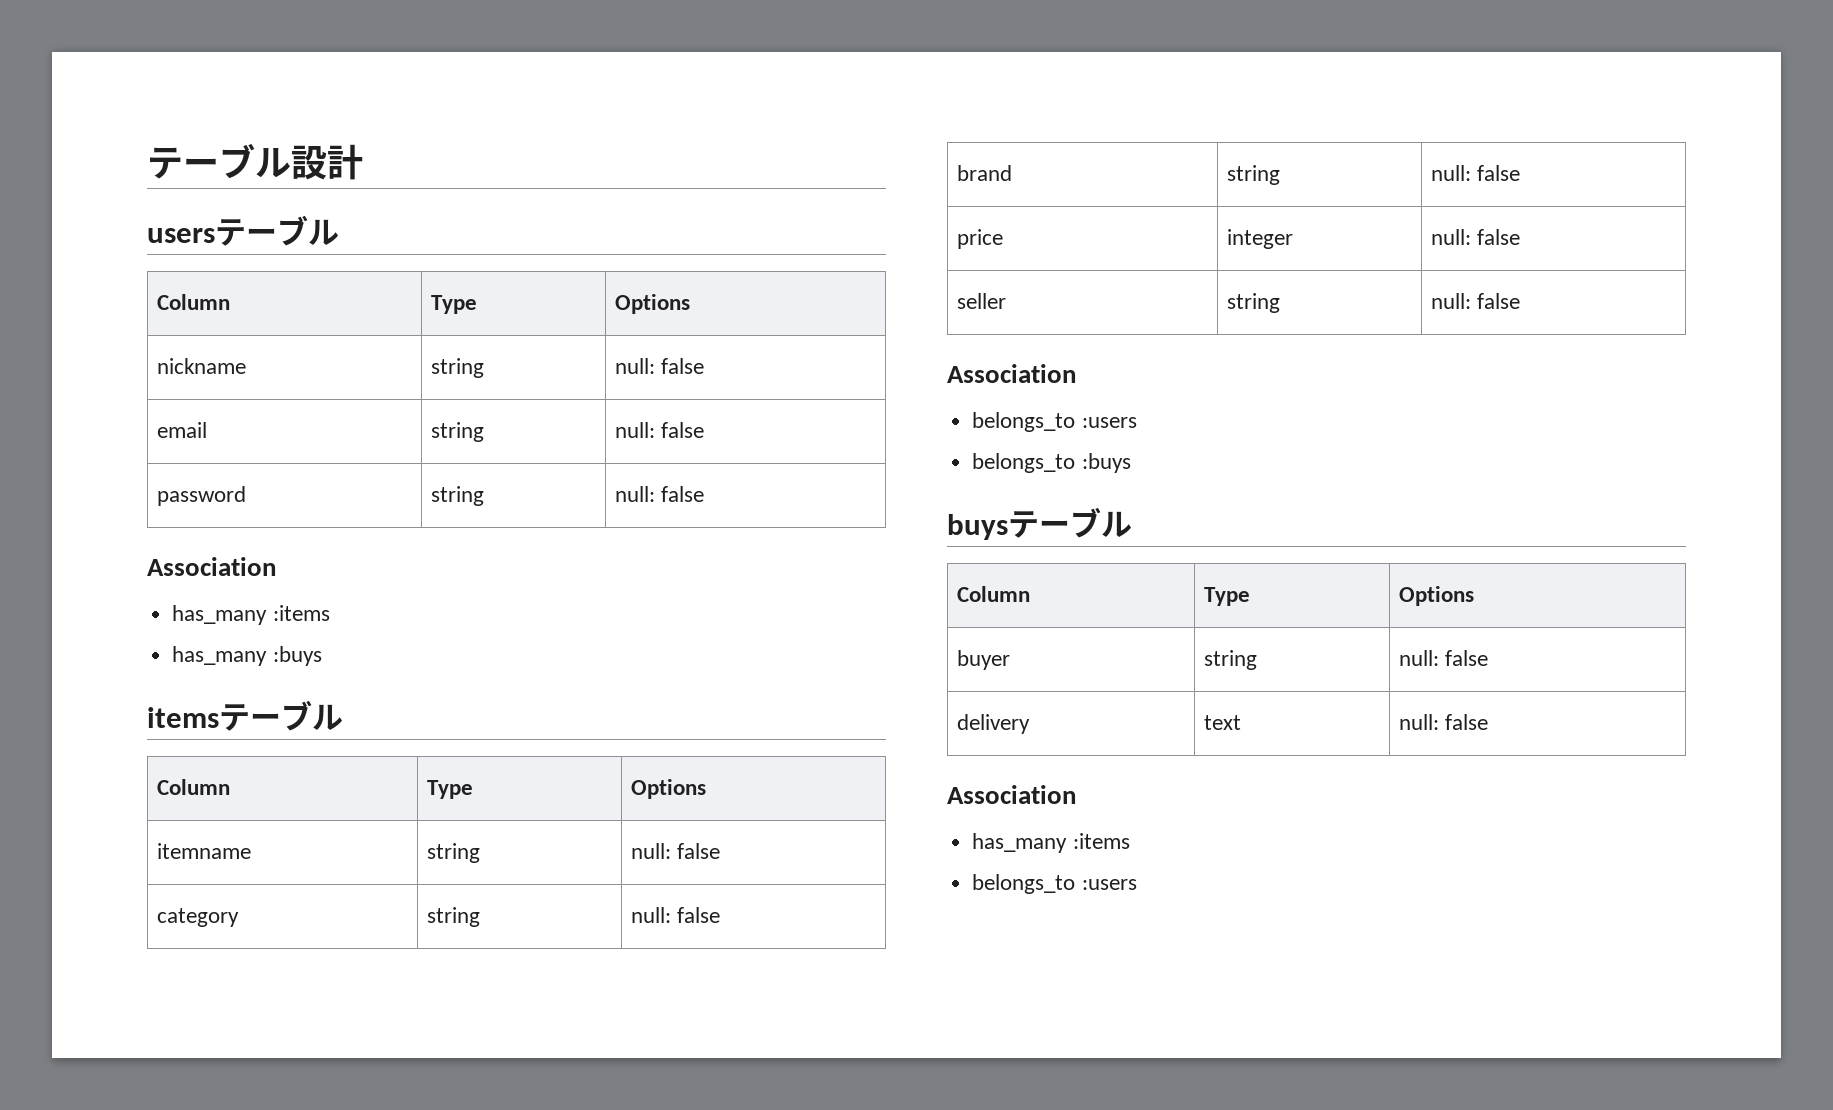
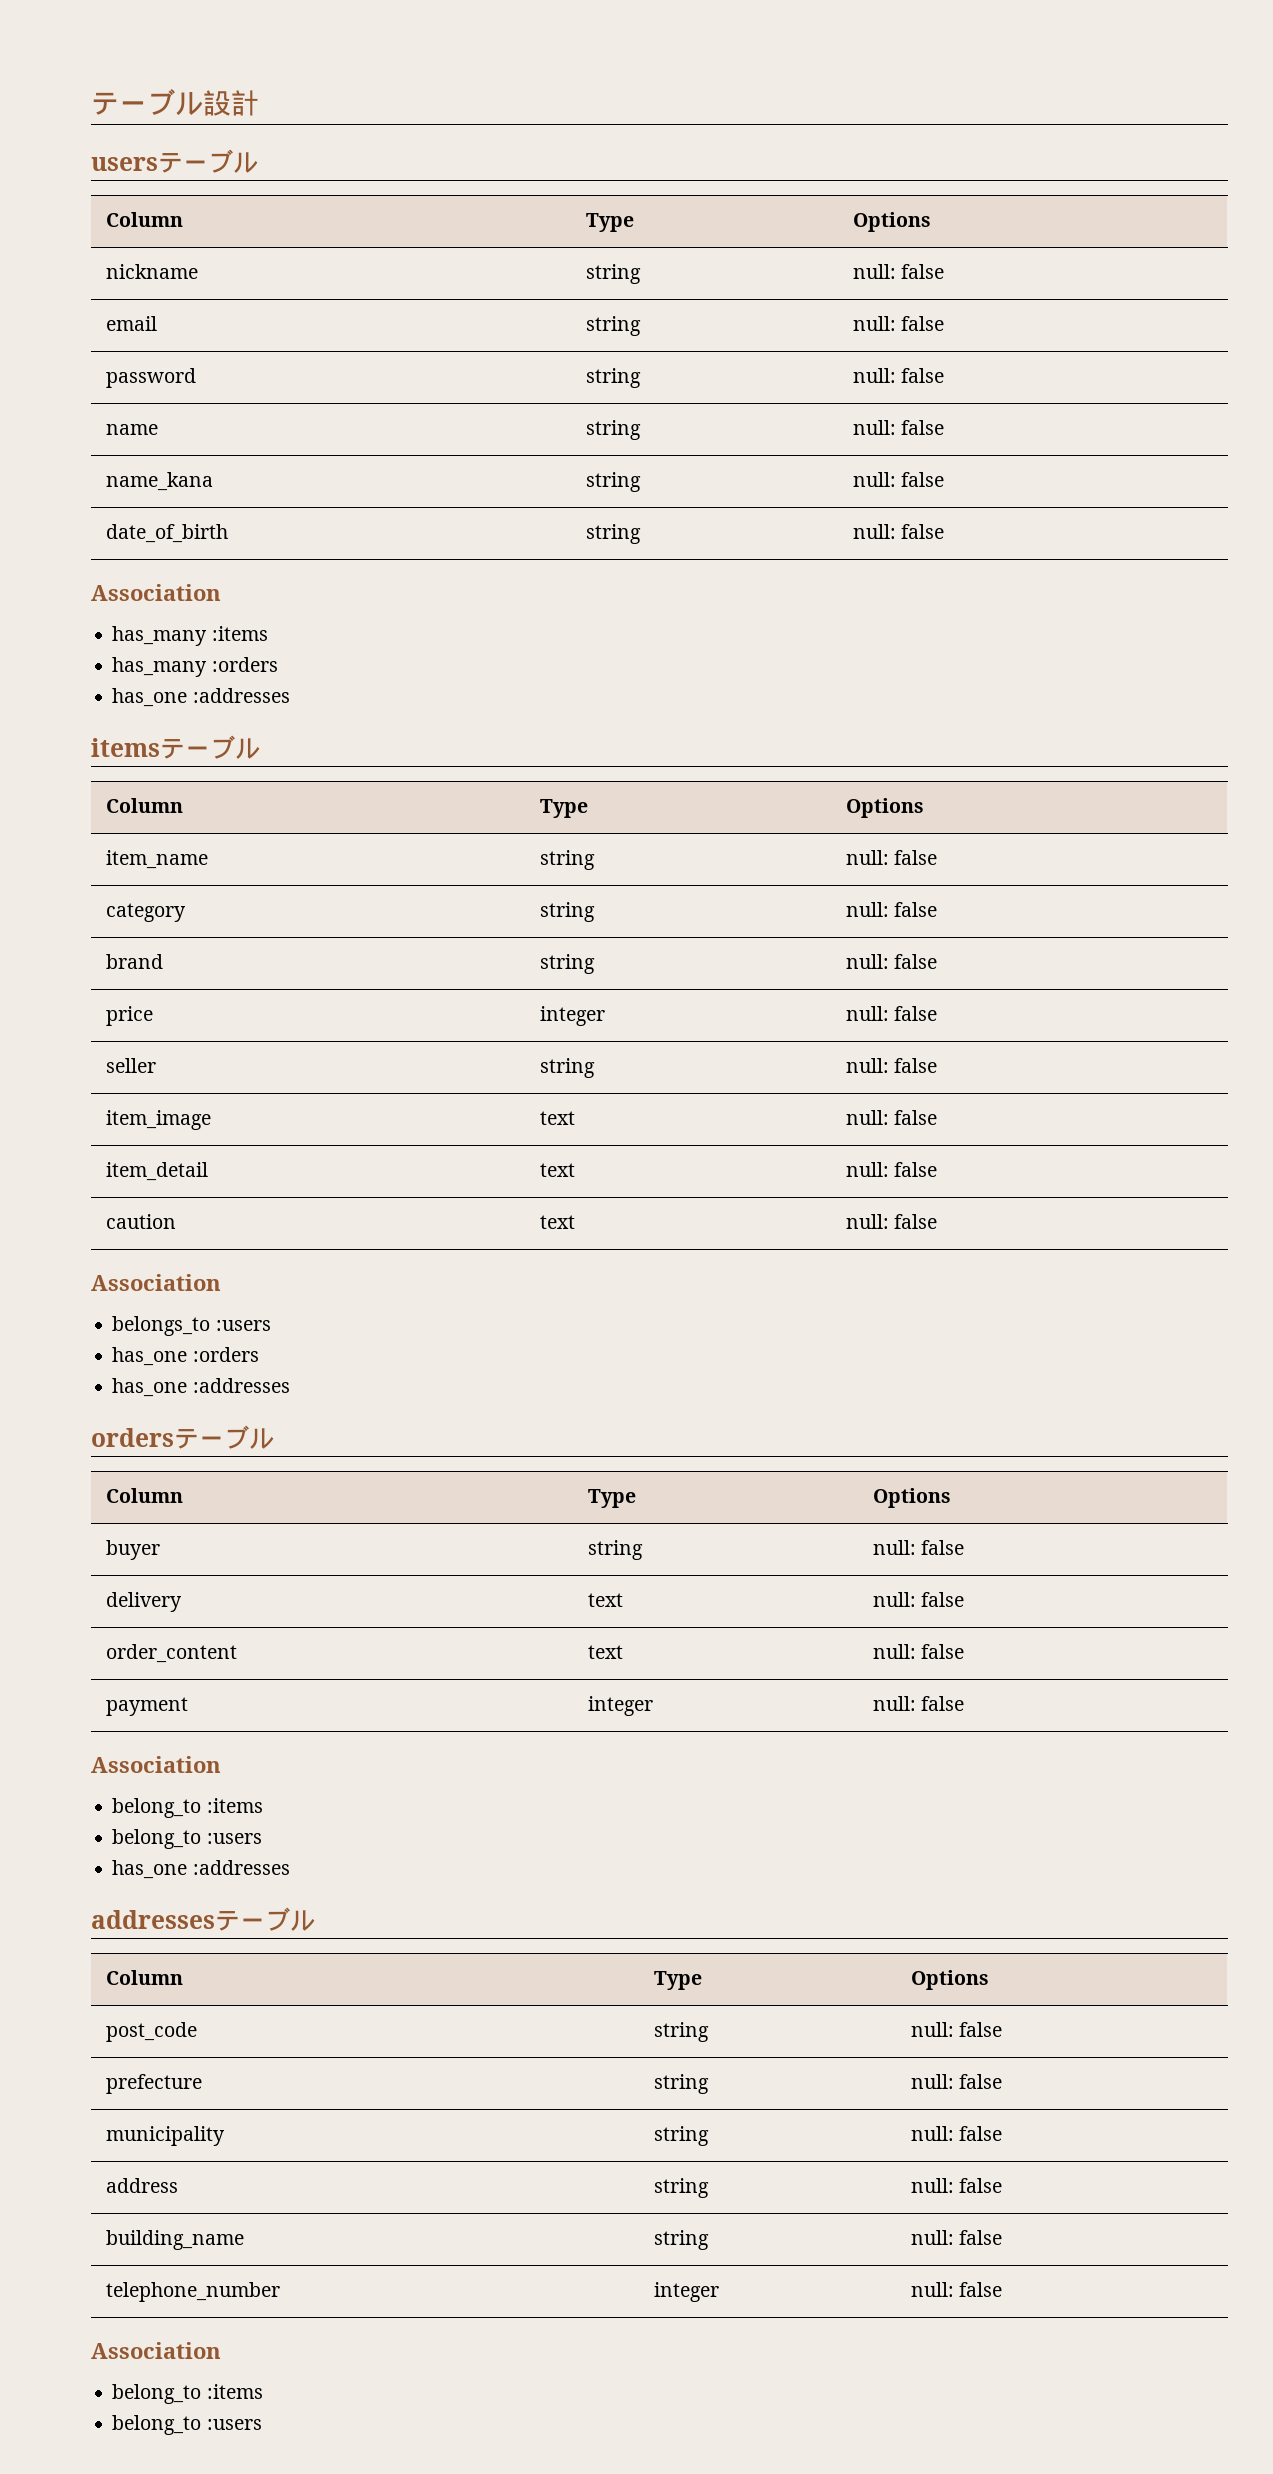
(705, 494) none -> [105,424,158,435] [585,420,641,440] [852,420,944,435] [105,472,213,491] [585,472,641,492] [852,472,944,487] [105,524,228,543] [585,524,641,544] [852,524,944,539] // name | string | null: false // name_kana | string | null: false // date_of_birth | string | null: false
[272,646,322,666] :buys -> [211,657,278,672] [112,688,290,707] :orders // has_one :addresses
[156,843,251,859] itemname -> [105,850,208,869] item_name
[947,364,1076,383] [972,412,1137,432] [972,453,1131,473] [947,514,1008,540] // Association // belongs_to :users // belongs_to :buys // buys -> [105,1110,211,1130] [539,1111,575,1125] [845,1110,937,1125] [105,1162,208,1181] [539,1163,575,1177] [845,1162,937,1177] [105,1214,176,1229] [539,1215,575,1229] [845,1214,937,1229] [91,1274,221,1291] [112,1316,271,1336] [112,1347,259,1366] [112,1378,290,1397] [91,1428,174,1447] // item_image | text | null: false // item_detail | text | null: false // caution | text | null: false // Association // belongs_to :users // has_one :orders // has_one :addresses // orders
[947,785,1076,804] [972,833,1130,853] [972,874,1137,894] // Association // has_many :items // belongs_to :users -> [105,1644,237,1663] [587,1645,623,1659] [872,1644,964,1659] [105,1697,188,1716] [587,1696,653,1716] [872,1696,964,1711] [91,1756,221,1773] [112,1798,263,1818] [112,1829,262,1849] [112,1860,290,1879] [91,1907,315,1931] [105,1970,183,1985] [653,1971,702,1990] [910,1970,989,1990] [105,2022,197,2042] [653,2022,709,2042] [910,2022,1002,2037] [105,2074,202,2094] [653,2074,709,2094] [910,2074,1002,2089] [105,2126,225,2146] [653,2126,709,2146] [910,2126,1002,2141] [105,2178,178,2193] [653,2178,709,2198] [910,2178,1002,2193] [105,2230,244,2250] [653,2230,709,2250] [910,2230,1002,2245] [105,2282,280,2302] [653,2282,719,2302] [910,2282,1002,2297] [91,2342,221,2359] [112,2384,263,2404] [112,2415,262,2435] // order_content | text | null: false // payment | integer | null: false // Association // belong_to :items // belong_to :users // has_one :addresses // addressesテーブル // Column | Type | Options // post_code | string | null: false // prefecture | string | null: false // municipality | string | null: false // address | string | null: false // building_name | string | null: false // telephone_number | integer | null: false // Association // belong_to :items // belong_to :users

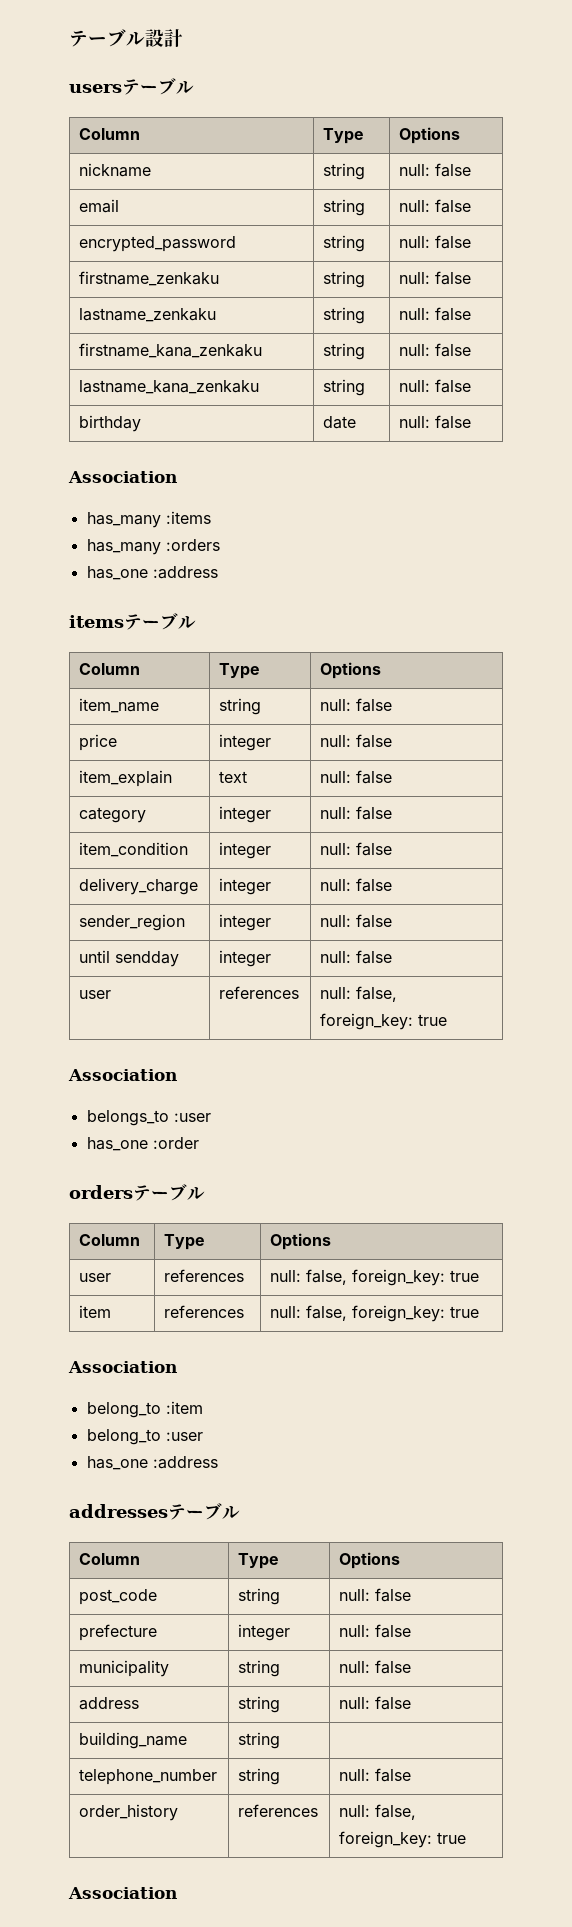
[105,368,196,388] [585,368,641,388] [852,368,944,383] [105,424,158,435] [585,420,641,440] [852,420,944,435] [105,472,213,491] [585,472,641,492] [852,472,944,487] [105,524,228,543] [585,524,641,544] [852,524,944,539] password | string | null: false // name | string | null: false // name_kana | string | null: false // date_of_birth | string | null: false -> [79,236,237,252] [323,235,366,252] [399,235,472,249] [79,271,220,286] [323,271,366,288] [399,271,472,285] [79,308,217,322] [323,307,366,324] [399,307,472,321] [79,343,263,358] [323,343,366,360] [399,343,472,357] [79,380,260,394] [323,379,366,396] [399,379,472,393] [79,415,142,432] [323,416,357,429] [399,415,472,429] encrypted_password | string | null: false // firstname_zenkaku | string | null: false // lastname_zenkaku | string | null: false // firstname_kana_zenkaku | string | null: false // lastname_kana_zenkaku | string | null: false // birthday | date | null: false
[192,688,290,703] :addresses -> [152,566,218,579] :address
[105,903,186,922] [539,902,595,922] [845,902,937,917] [105,954,163,969] [539,954,595,974] [845,954,937,969] // category | string | null: false // brand | string | null: false -> (393, 705) none
[105,1058,156,1073] [539,1058,595,1078] [845,1058,937,1073] [105,1110,211,1130] [539,1111,575,1125] [845,1110,937,1125] [105,1162,208,1181] [539,1163,575,1177] [845,1162,937,1177] [105,1214,176,1229] [539,1215,575,1229] [845,1214,937,1229] seller | string | null: false // item_image | text | null: false // item_detail | text | null: false // caution | text | null: false -> [79,770,173,787] [219,771,248,783] [320,770,393,784] [79,807,147,823] [219,806,272,823] [320,806,393,820] [79,842,189,857] [219,842,272,859] [320,842,393,856] [79,878,199,895] [219,878,272,895] [320,878,393,892] [79,914,186,931] [219,914,272,931] [320,914,393,928] [79,950,180,967] [219,950,272,967] [320,950,393,964] [79,990,112,999] [219,986,300,999] [320,986,398,1002] [320,1013,448,1030] item_explain | text | null: false // category | integer | null: false // item_condition | integer | null: false // delivery_charge | integer | null: false // sender_region | integer | null: false // until sendday | integer | null: false // user | references | null: false, foreign_key: true
[215,1320,271,1331] [112,1347,259,1366] [112,1378,290,1397] :users // has_one :orders // has_one :addresses -> [173,1113,211,1122] [86,1137,199,1151] :user // has_one :order
[105,1540,160,1560] [587,1540,643,1560] [872,1540,964,1555] [105,1592,182,1612] [587,1593,623,1607] [872,1592,964,1607] [105,1644,237,1663] [587,1645,623,1659] [872,1644,964,1659] [105,1697,188,1716] [587,1696,653,1716] [872,1696,964,1711] [91,1756,221,1773] [112,1798,263,1818] [112,1829,262,1849] [112,1860,290,1879] buyer | string | null: false // delivery | text | null: false // order_content | text | null: false // payment | integer | null: false // Association // belong_to :items // belong_to :users // has_one :addresses -> [79,1273,112,1282] [164,1269,245,1282] [270,1269,480,1286] [79,1305,112,1318] [164,1305,245,1318] [270,1305,480,1322] [68,1361,177,1373] [86,1401,203,1418] [86,1429,203,1445] [86,1456,218,1470] user | references | null: false, foreign_key: true // item | references | null: false, foreign_key: true // Association // belong_to :item // belong_to :user // has_one :address
[653,2074,709,2094] string -> [238,1624,291,1641] integer
[910,2230,1002,2245] [105,2282,280,2302] [653,2282,719,2302] [910,2282,1002,2297] [91,2342,221,2359] [112,2384,263,2404] [112,2415,262,2435] null: false // telephone_number | integer | null: false // Association // belong_to :items // belong_to :users -> [79,1769,218,1785] [238,1768,281,1785] [339,1768,412,1782] [79,1804,179,1821] [238,1804,319,1817] [339,1804,417,1820] [339,1831,467,1848] [68,1887,177,1899] // telephone_number | string | null: false // order_history | references | null: false, foreign_key: true // Association

